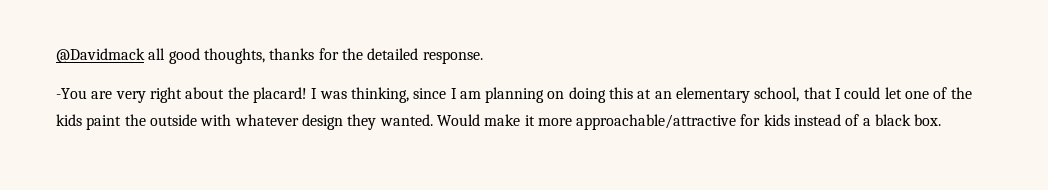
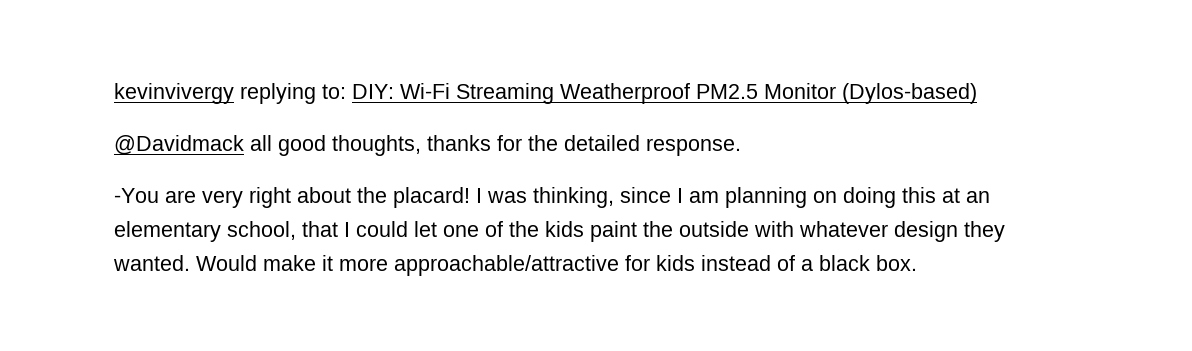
(56, 55) none -> [114,83,977,104] kevinvivergy replying to: DIY: Wi-Fi Streaming Weatherproof PM2.5 Monitor (Dylos-based) //

